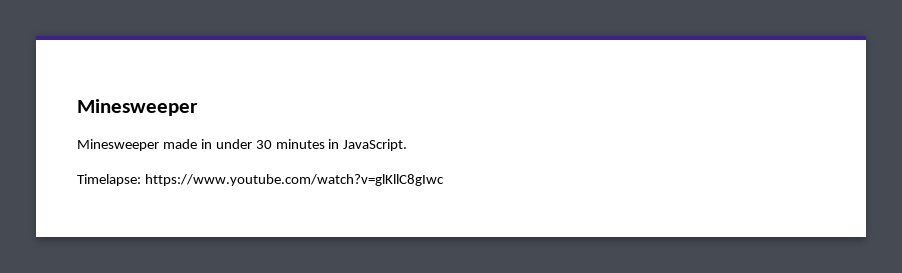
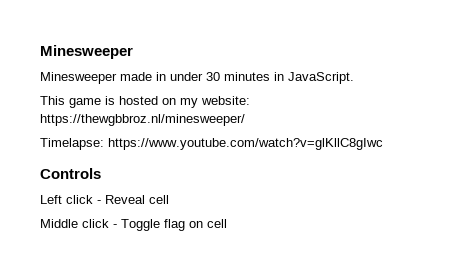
[77,174,444,186] Timelapse: https://www.youtube.com/watch?v=glKllC8gIwc -> [40,96,250,108] [40,114,245,126] [40,138,383,150] [40,168,101,179] [40,195,169,204] [40,219,227,231] This game is hosted on my website: https://thewgbbroz.nl/minesweeper/ // Timelapse: https://www.youtube.com/watch?v=glKllC8gIwc // Controls // Left click - Reveal cell // Middle click - Toggle flag on cell

